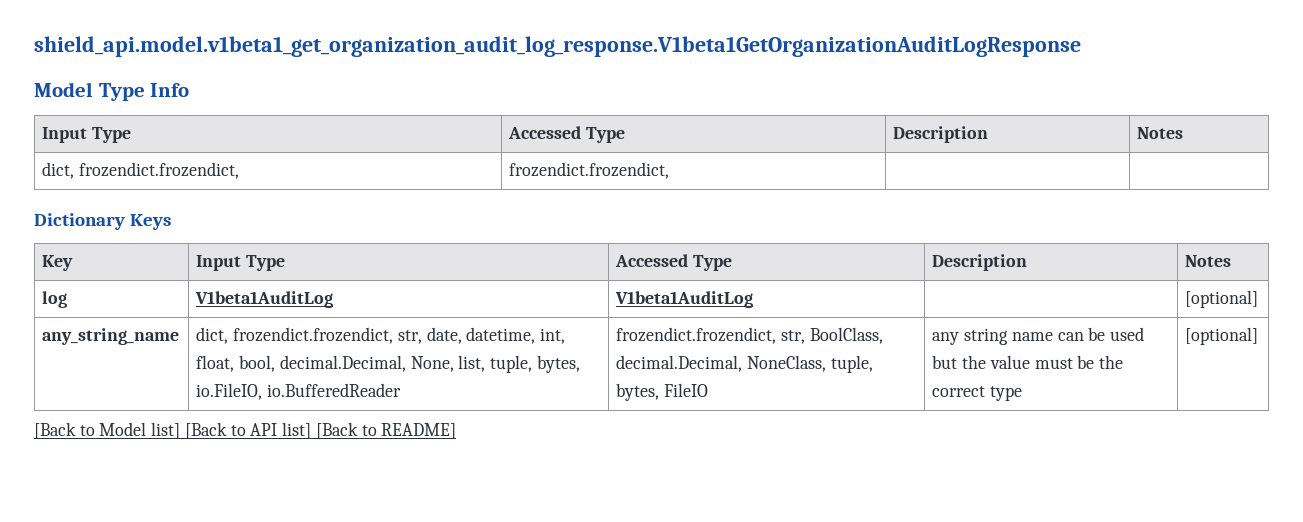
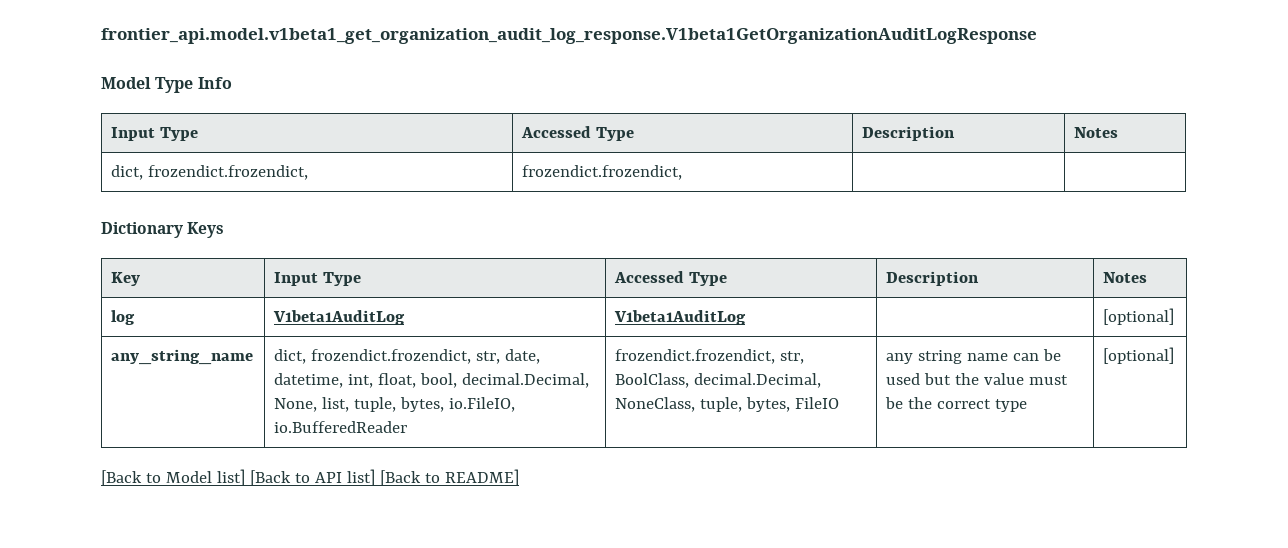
[34,36,1081,57] shield_api.model.v1beta1_get_organization_audit_log_response.V1beta1GetOrganizationAuditLogResponse -> [101,28,1037,44] frontier_api.model.v1beta1_get_organization_audit_log_response.V1beta1GetOrganizationAuditLogResponse

